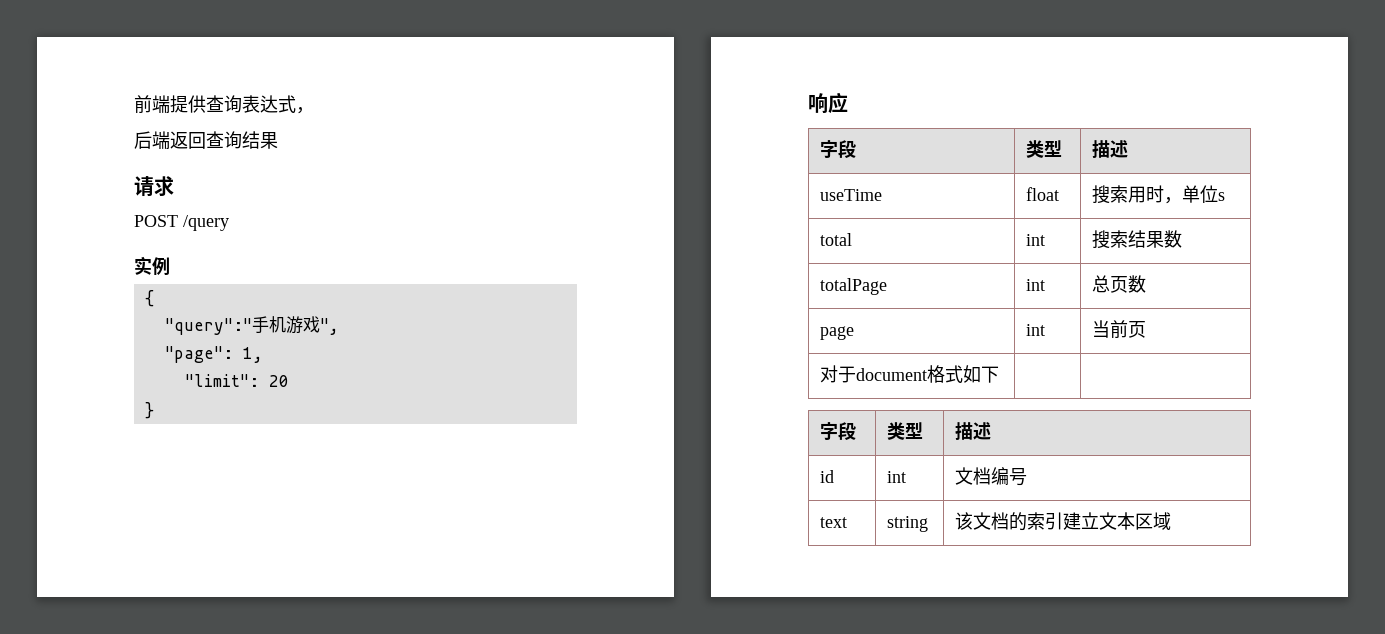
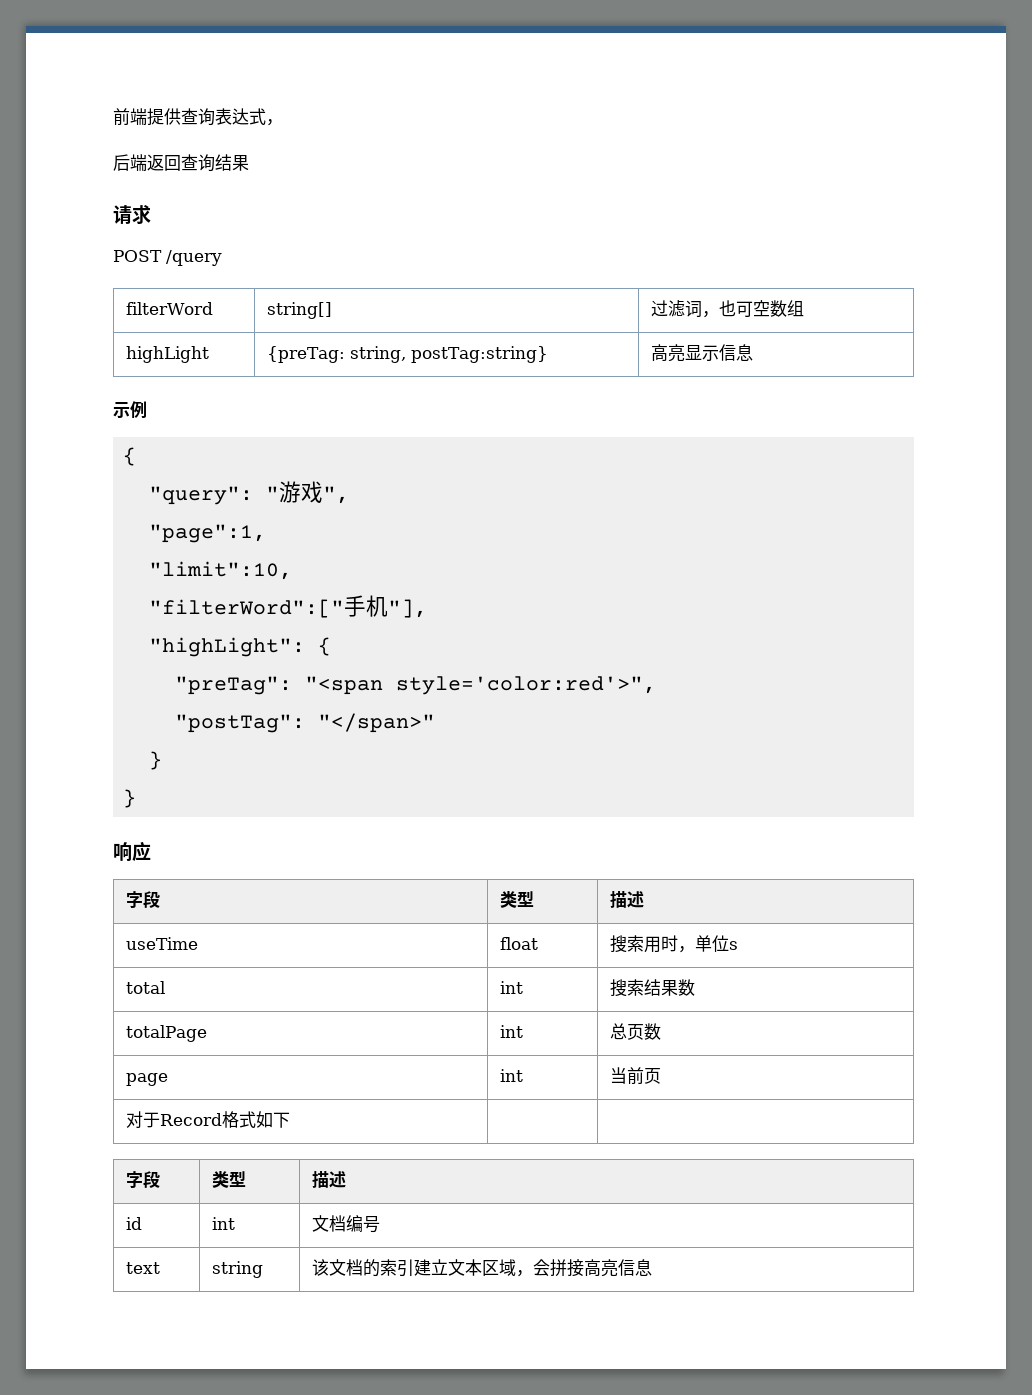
[134,256,152,275] // 实 -> [125,302,213,315] [266,302,332,319] [650,300,804,318] [125,346,209,363] [266,346,548,363] [650,344,753,362] [113,402,130,418] // filterWord | string[] | 过滤词，也可空数组 // highLight | {preTag: string, postTag:string} | 高亮显示信息 // 示
[164,316,286,335] "query":"手机 -> [149,486,280,505] "query": "
[164,346,263,363] [184,374,289,387] "page": 1, // "limit": 20 -> [149,524,267,543] [149,561,293,580] [149,595,428,618] [149,637,332,657] [175,676,657,695] [175,713,436,733] [149,751,163,770] "page":1, // "limit":10, // "filterWord":["手机"], // "highLight": { // "preTag": "<span style='color:red'>", // "postTag": "</span>" // }
[856,368,928,381] document -> [159,1113,222,1126] Record
(1172, 521) none -> [515,1259,652,1277] ，会拼接高亮信息

